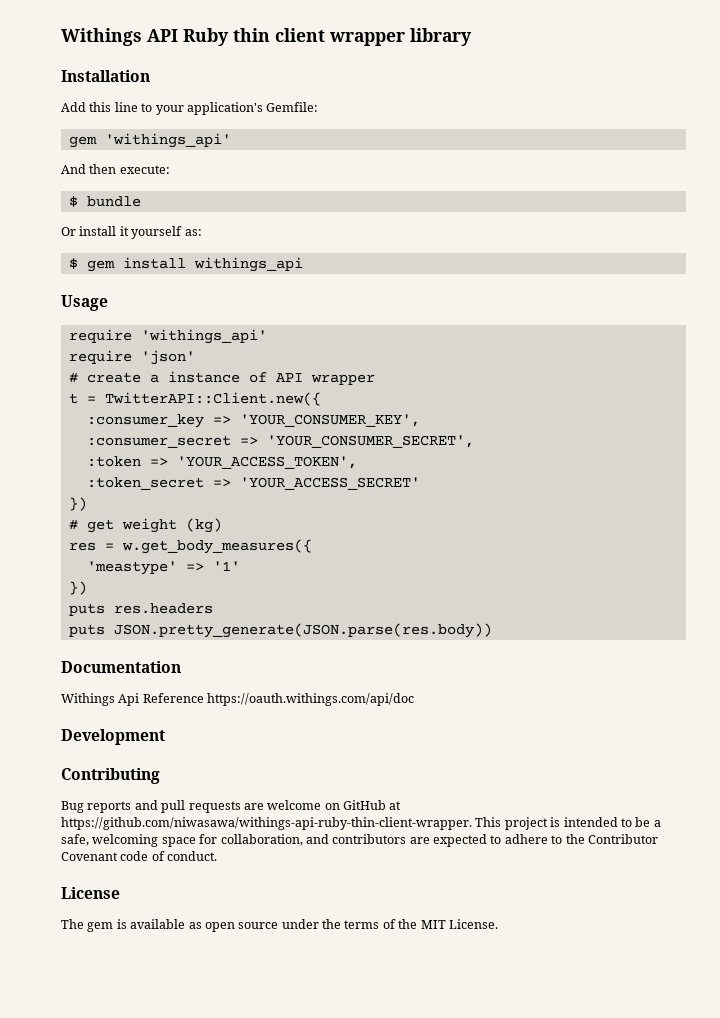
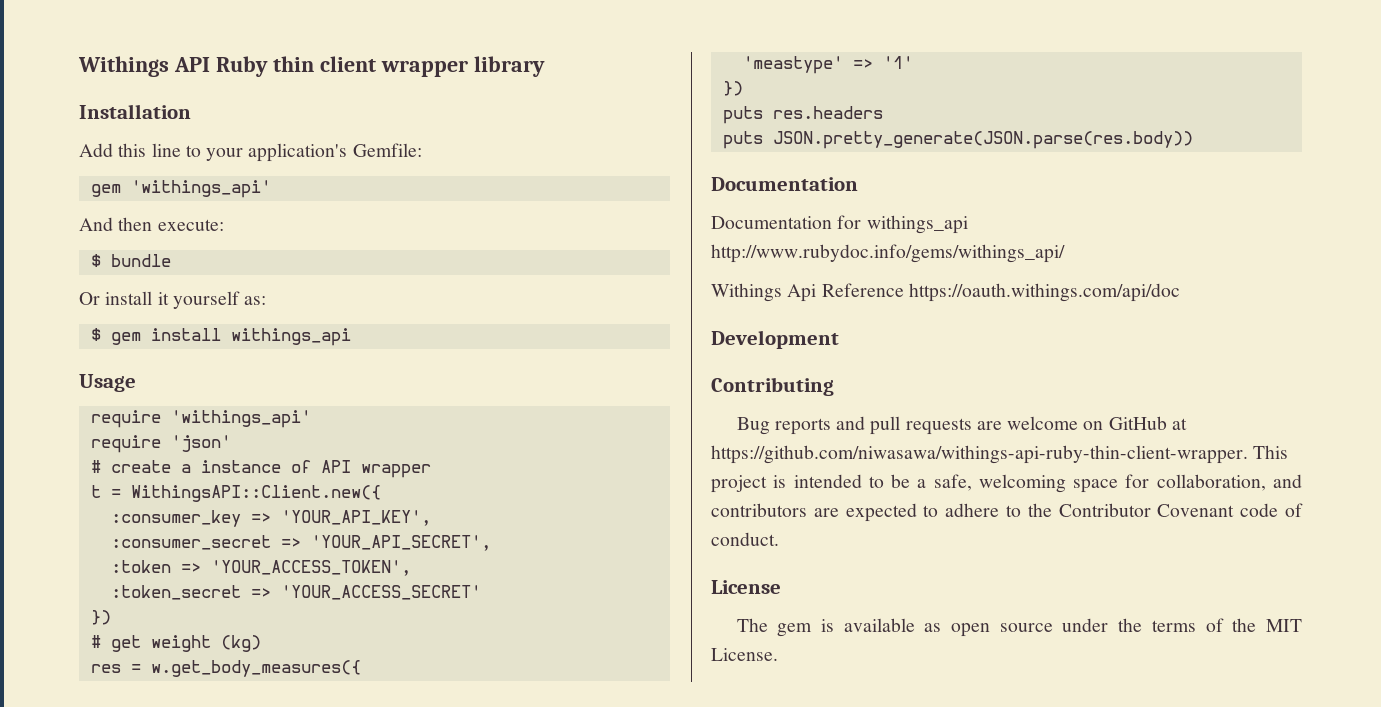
[104,392,321,406] TwitterAPI::Client.new({ -> [130,485,381,502] WithingsAPI::Client.new({
[239,414,420,427] 'YOUR_CONSUMER_KEY', -> [280,510,431,526] 'YOUR_API_KEY',
[266,435,474,448] 'YOUR_CONSUMER_SECRET', -> [310,535,491,551] 'YOUR_API_SECRET',
(181, 667) none -> [711,215,968,234] [711,244,1065,263] // Documentation for withings_api http://www.rubydoc.info/gems/withings_api/

